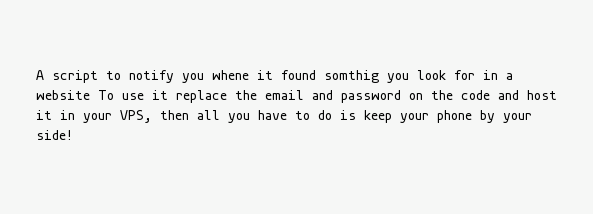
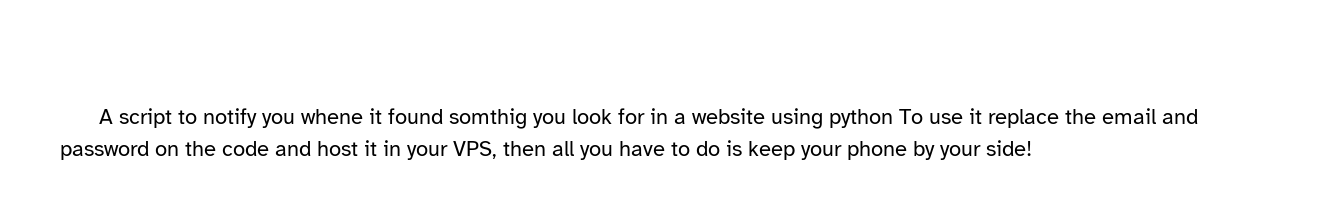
(90, 95) none -> [771,108,894,129] using python

